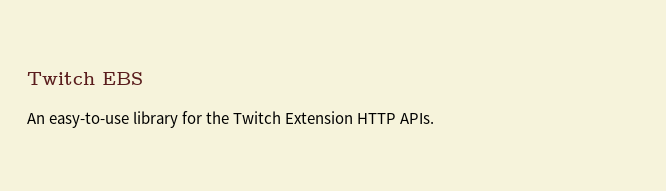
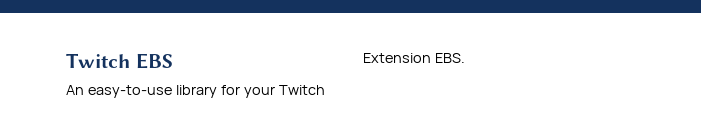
[206,111,230,124] the -> [243,86,275,98] your
[357,113,435,124] HTTP APIs. -> [434,53,465,63] EBS.

